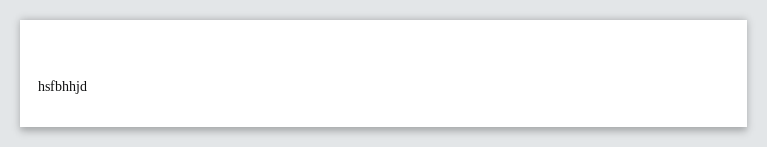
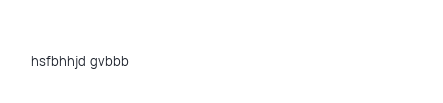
(87, 87) none -> [89,56,129,69] gvbbb

